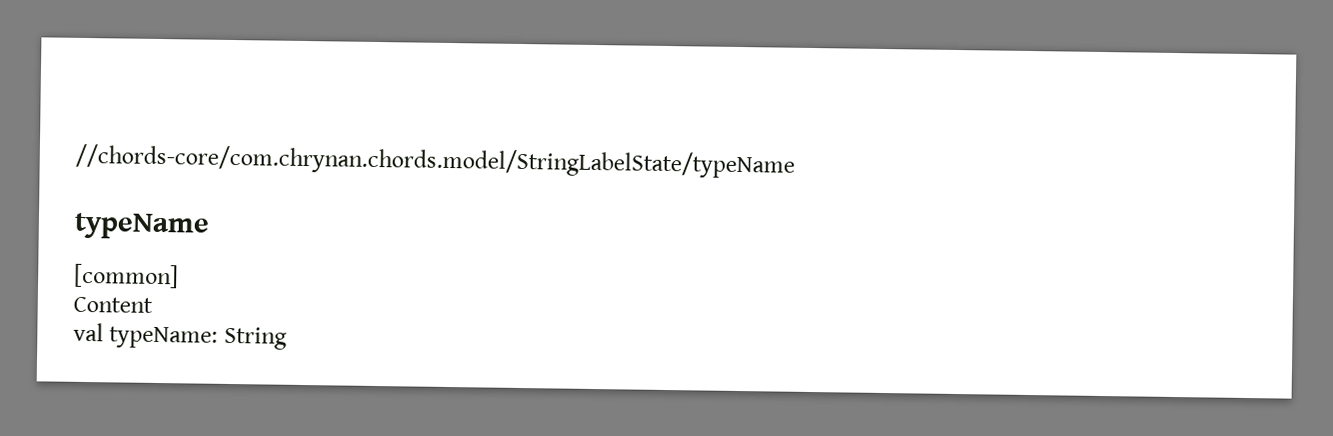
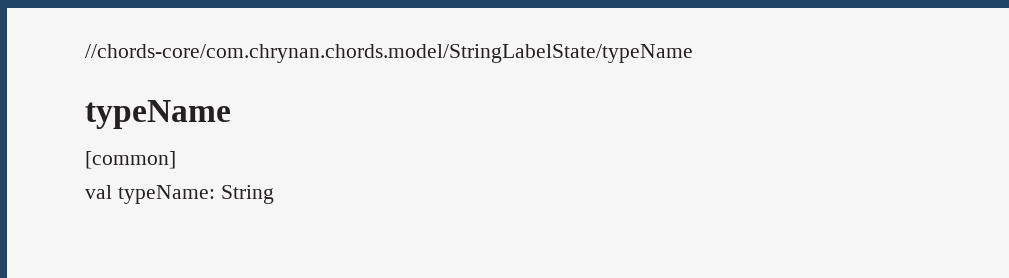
[73,296,153,313] // Content -> (176, 160) none

